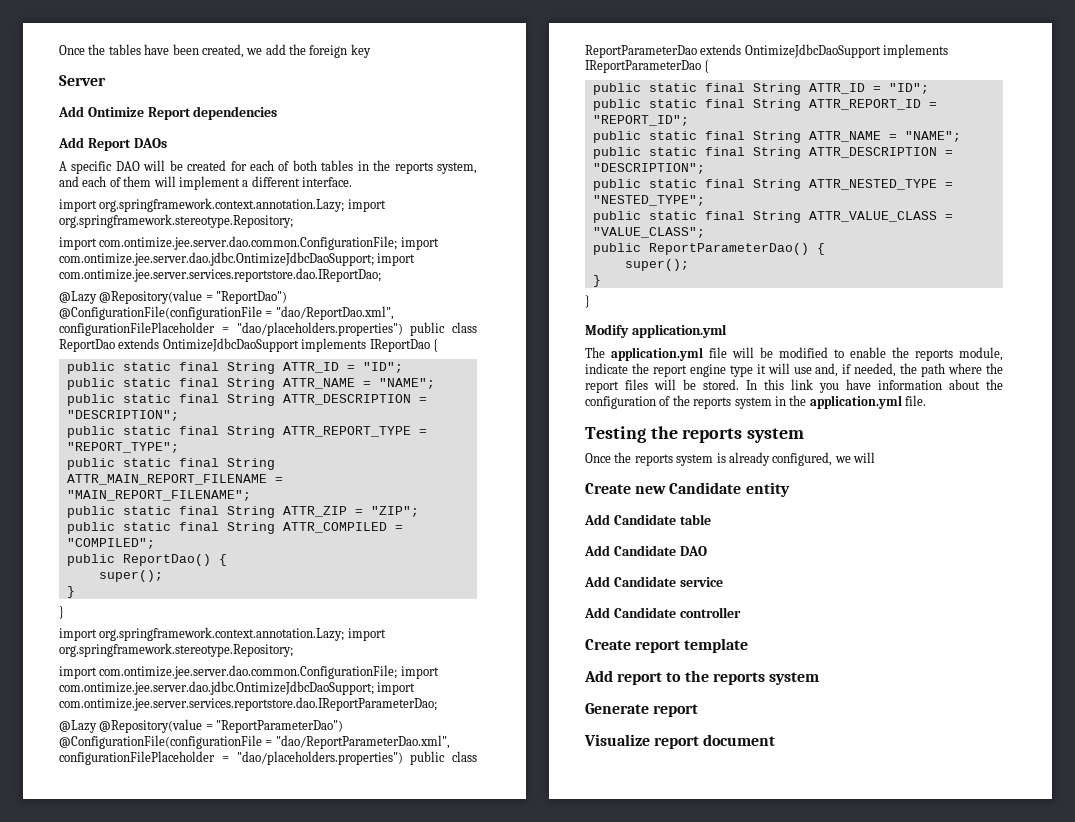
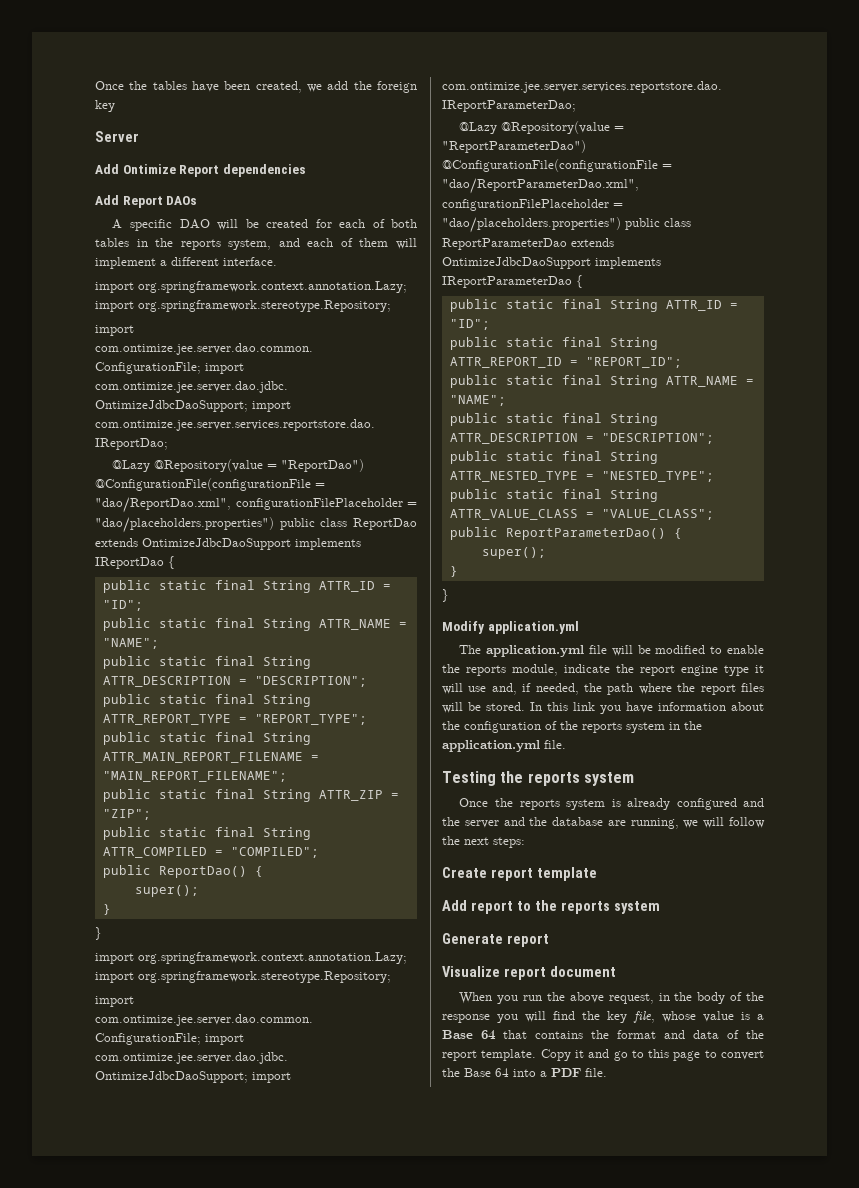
[772,452,875,466] [585,482,790,497] [584,514,711,525] [584,545,707,556] [584,576,723,587] [584,607,741,618] configured, we will // Create new Candidate entity // Add Candidate table // Add Candidate DAO // Add Candidate service // Add Candidate controller -> [676,798,764,810] [442,817,765,829] [442,836,525,848] configured and the server and the database are running, we will follow the next steps:
(776, 740) none -> [459,992,764,1004] [442,1011,764,1023] [442,1030,764,1040] [442,1049,765,1061] [442,1068,607,1077] // When you run the above request, in the body of the response you will find the key file, whose value is a Base 64 that contains the format and data of the report template. Copy it and go to this page to convert the Base 64 into a PDF file.

